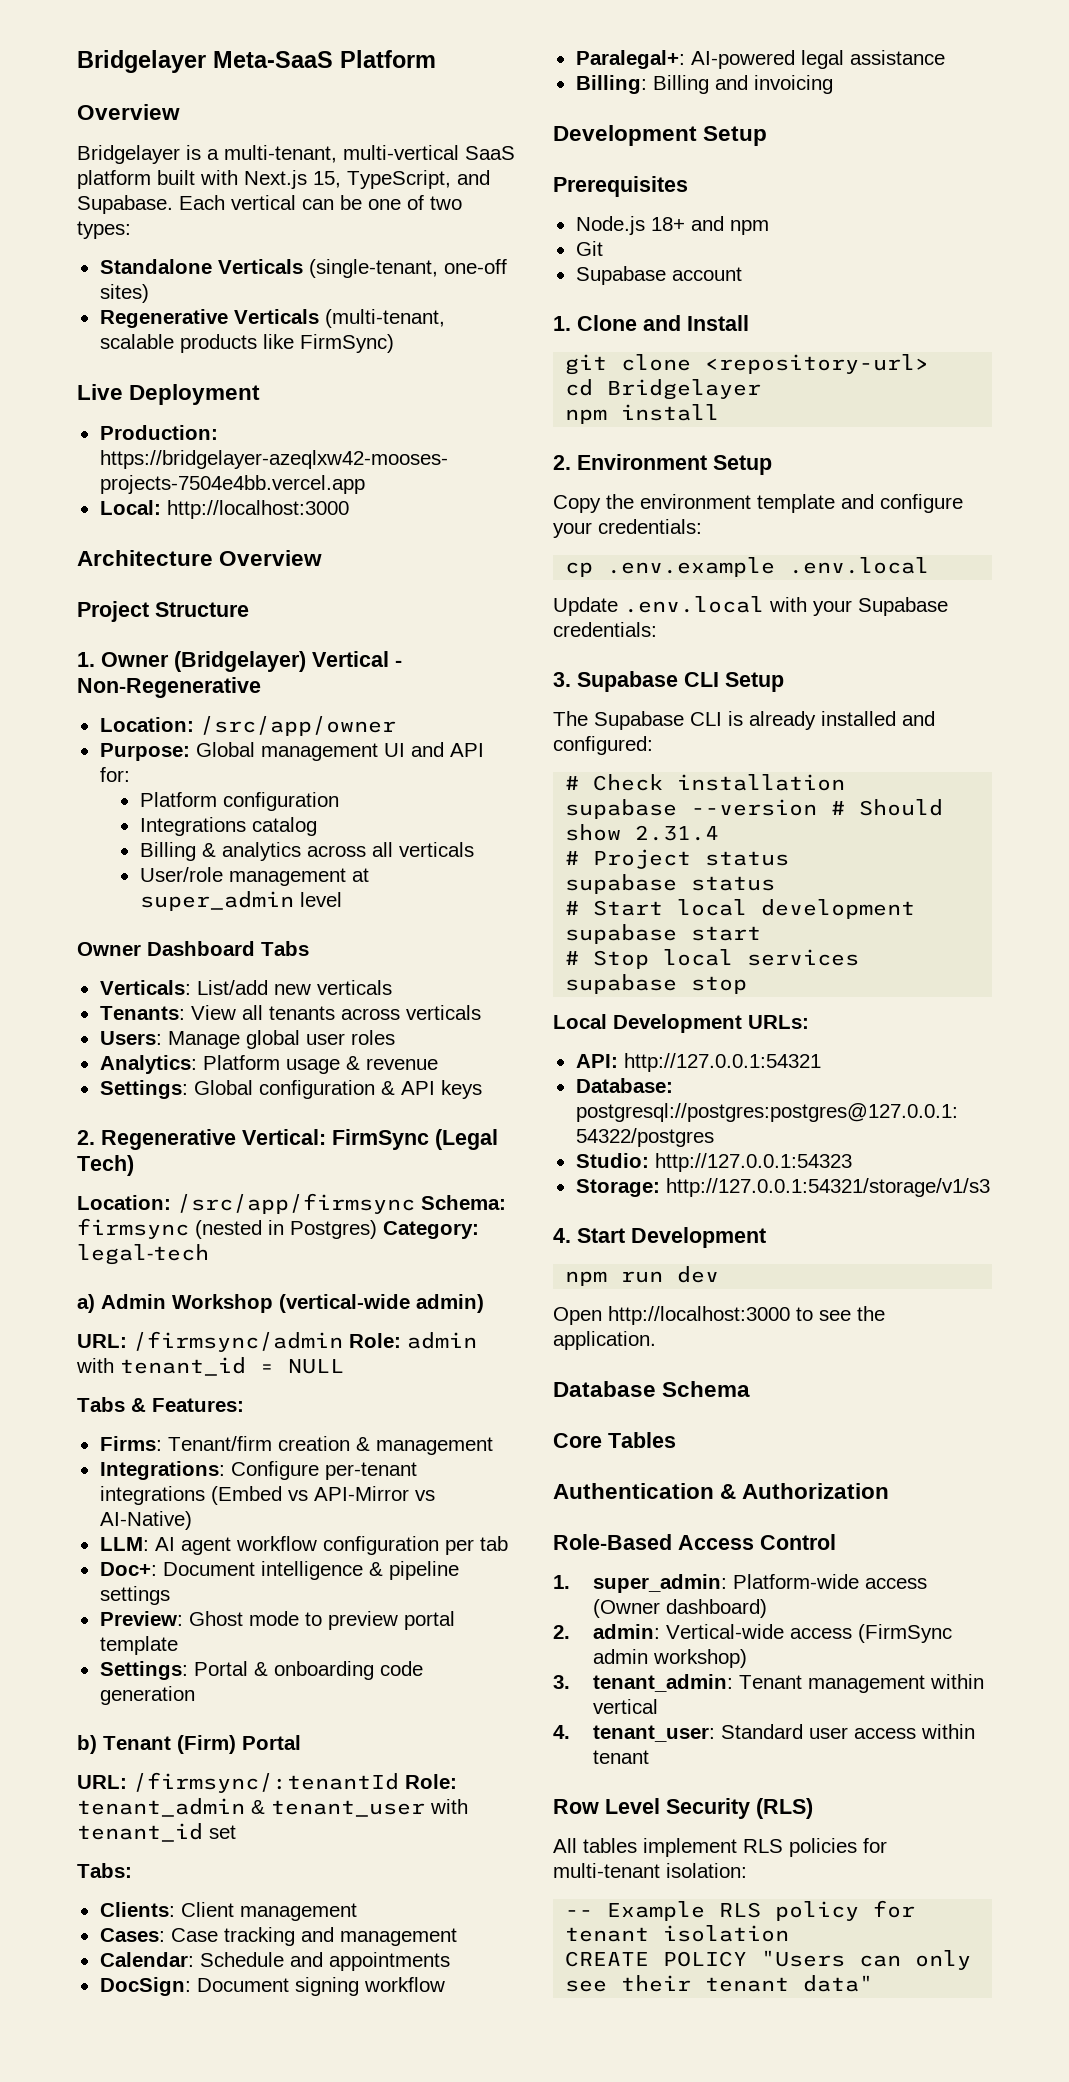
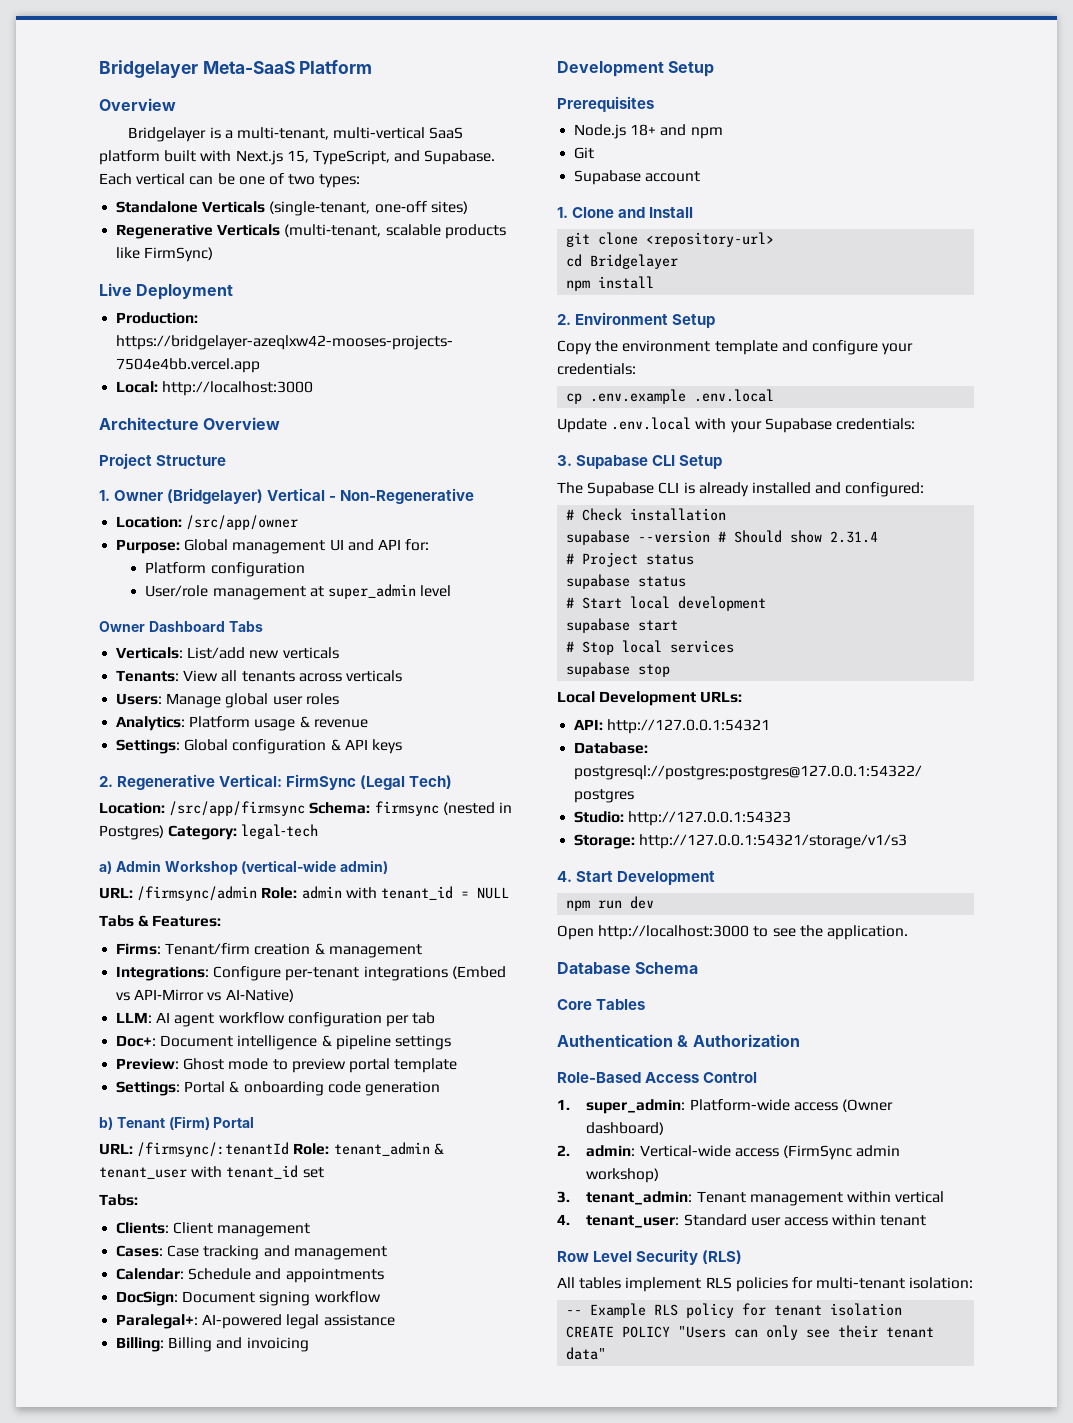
[139,817,317,836] [139,842,474,861] // Integrations catalog // Billing & analytics across all verticals -> (305, 569) none

